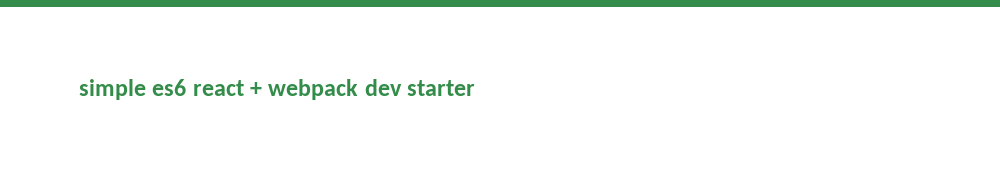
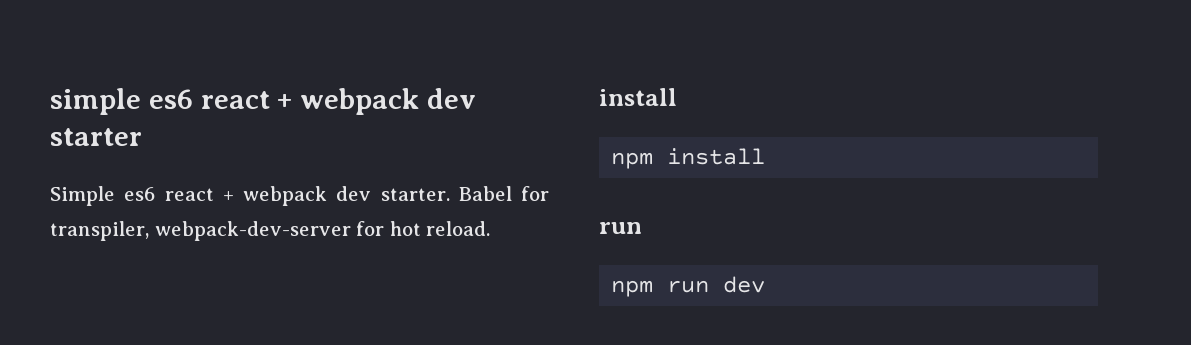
(476, 88) none -> [50,186,549,206] [50,221,491,241] [599,88,677,106] [611,148,766,169] [599,222,642,234] [611,276,766,297] // Simple es6 react + webpack dev starter. Babel for transpiler, webpack-dev-server for hot reload. // install // npm install // run // npm run dev

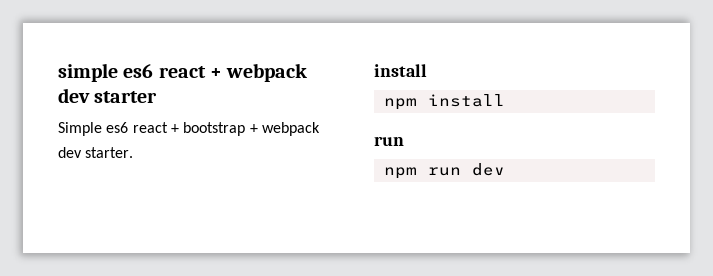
(234, 196) none -> [183,122,258,136] bootstrap +
[458,186,549,201] [50,221,491,241] Babel for transpiler, webpack-dev-server for hot reload. -> (134, 152) none

